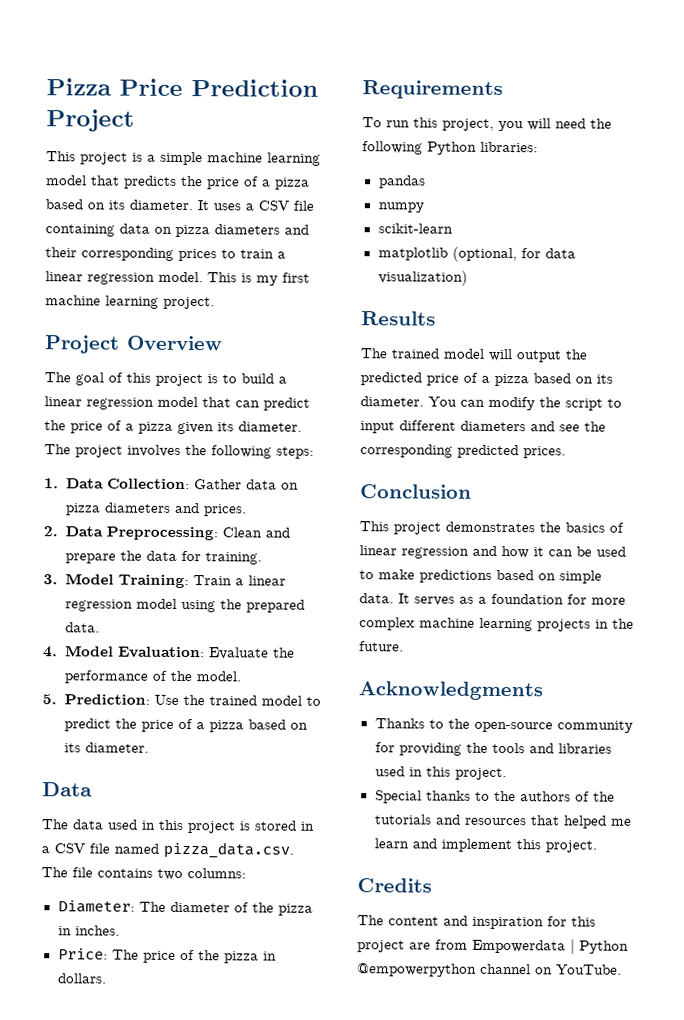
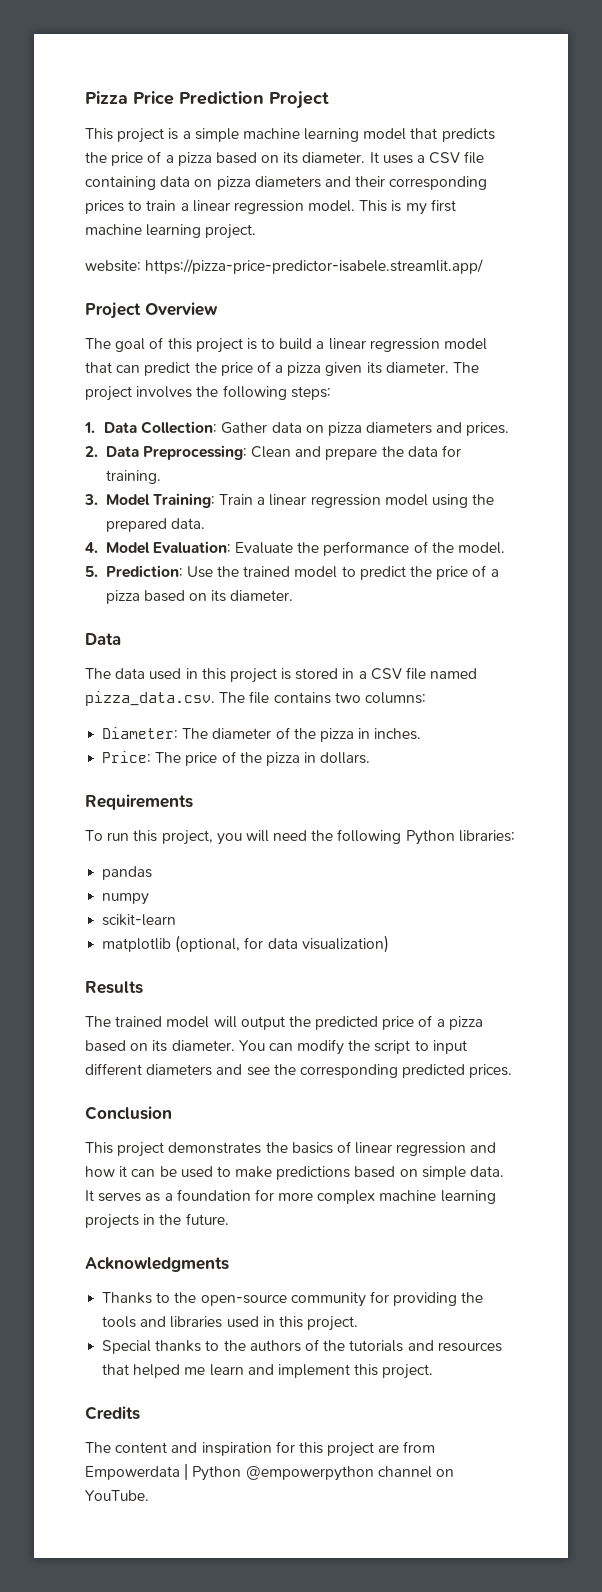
(215, 303) none -> [85,259,484,274] // website: https://pizza-price-predictor-isabele.streamlit.app/

